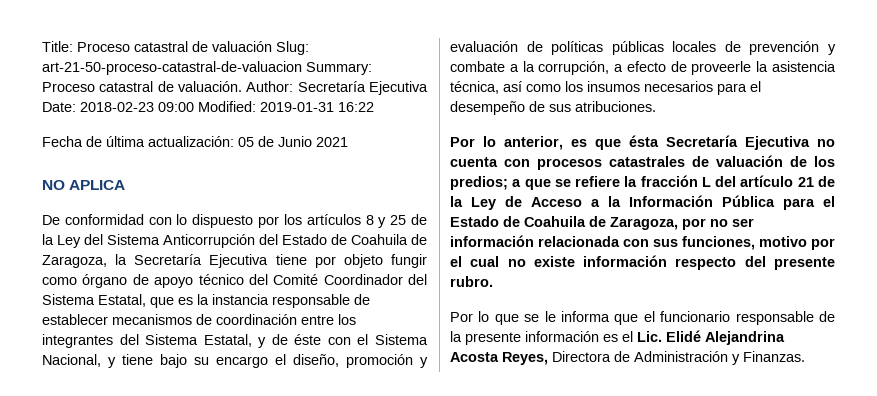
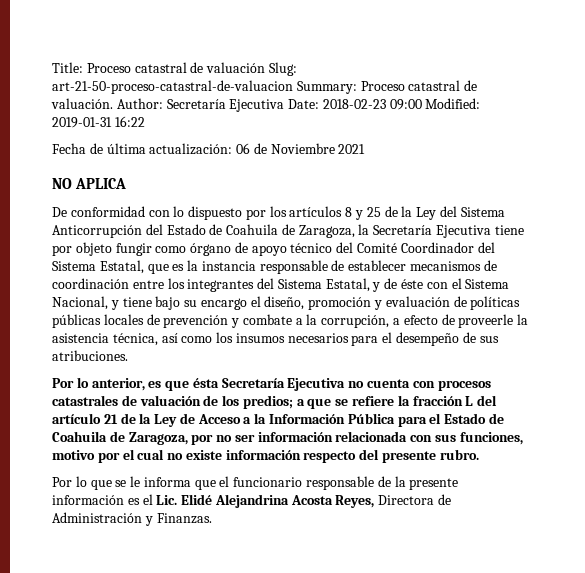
[238,136,312,147] 05 de Junio -> [236,143,335,154] 06 de Noviembre

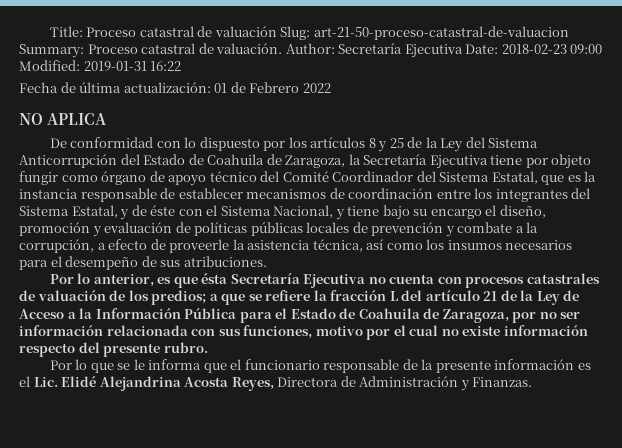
[236,143,366,154] 06 de Noviembre 2021 -> [214,82,331,93] 01 de Febrero 2022

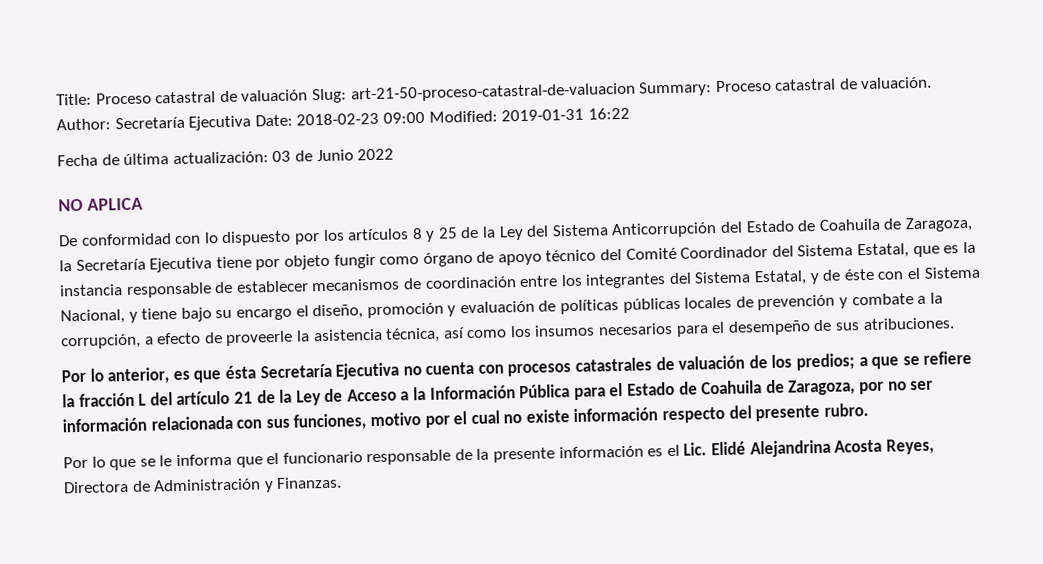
[214,82,300,93] 01 de Febrero -> [272,149,354,163] 03 de Junio

